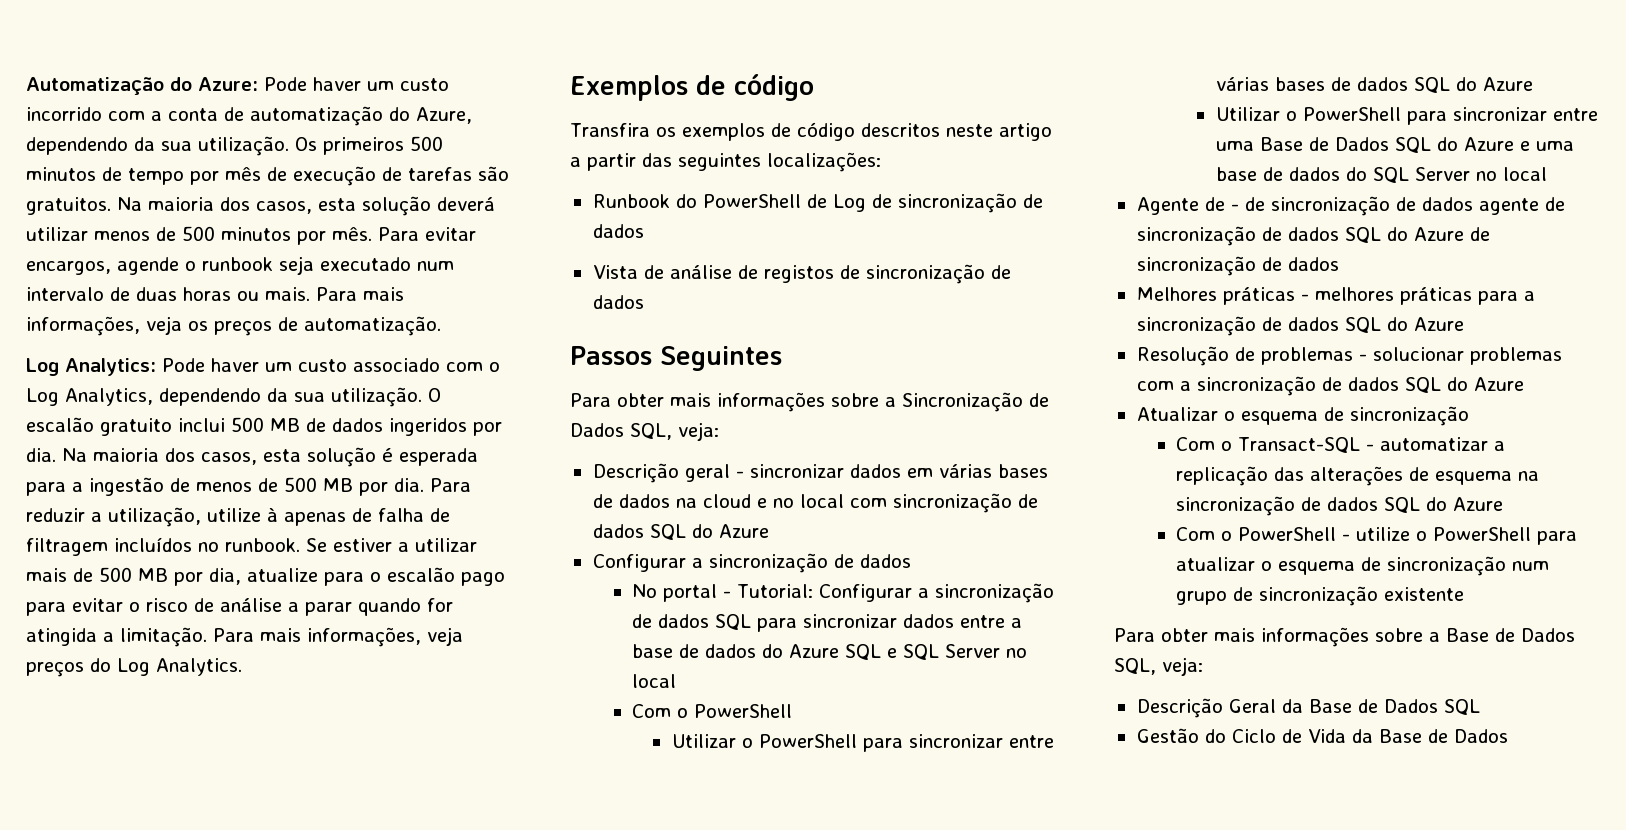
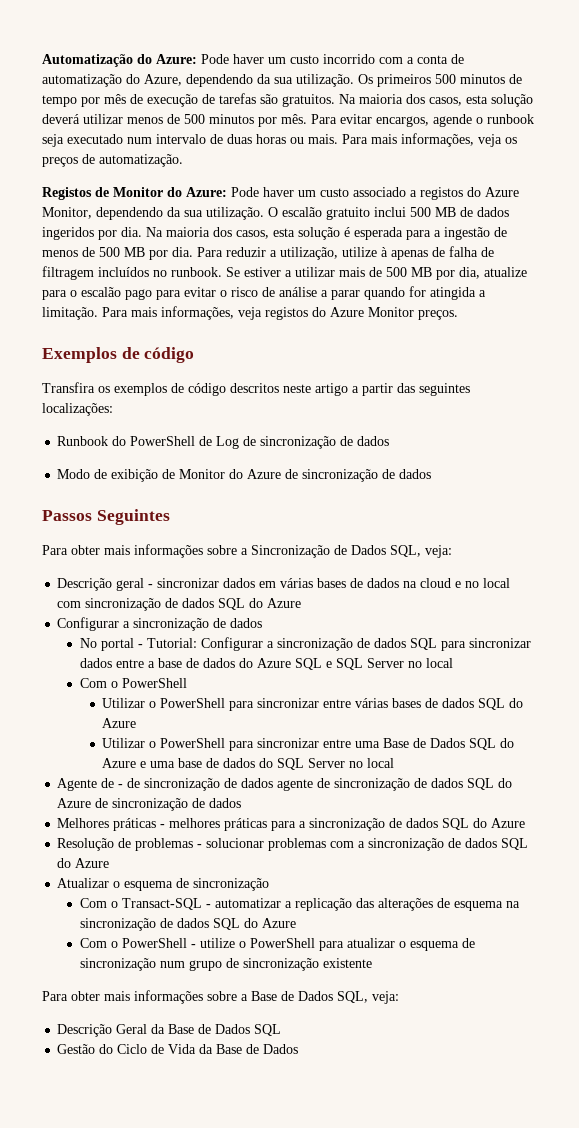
[26,358,156,376] Log Analytics: -> [42,187,227,200] Registos de Monitor do Azure:
[446,362,500,372] [26,388,153,406] com o Log Analytics, -> [410,187,519,200] [42,207,92,219] a registos do Azure Monitor,
[26,658,242,677] preços do Log Analytics. -> [265,307,458,320] registos do Azure Monitor preços.
[592,265,834,283] Vista de análise de registos -> [57,469,282,482] Modo de exibição de Monitor do Azure

